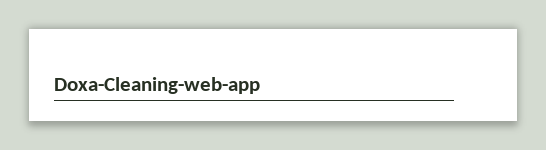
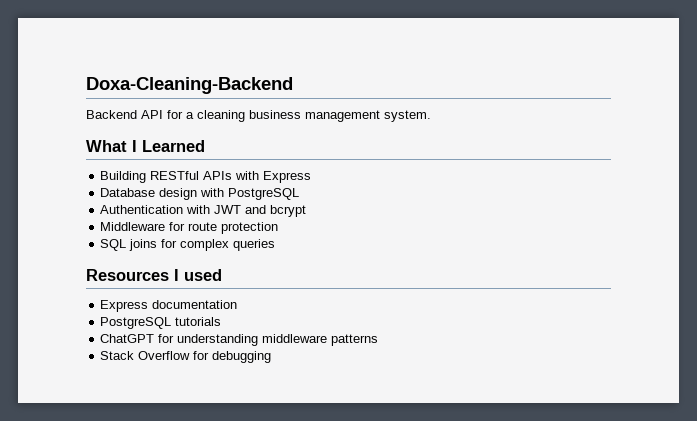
[54,77,260,94] Doxa-Cleaning-web-app -> [86,77,293,94] [86,110,431,122] [86,140,205,152] [100,171,312,183] [100,188,300,200] [100,205,307,217] [100,222,279,234] [100,239,276,251] [86,269,222,281] [100,300,238,312] [100,317,222,329] [100,334,379,346] [100,351,272,363] Doxa-Cleaning-Backend // Backend API for a cleaning business management system. // What I Learned // Building RESTful APIs with Express // Database design with PostgreSQL // Authentication with JWT and bcrypt // Middleware for route protection // SQL joins for complex queries // Resources I used // Express documentation // PostgreSQL tutorials // ChatGPT for understanding middleware patterns // Stack Overflow for debugging

